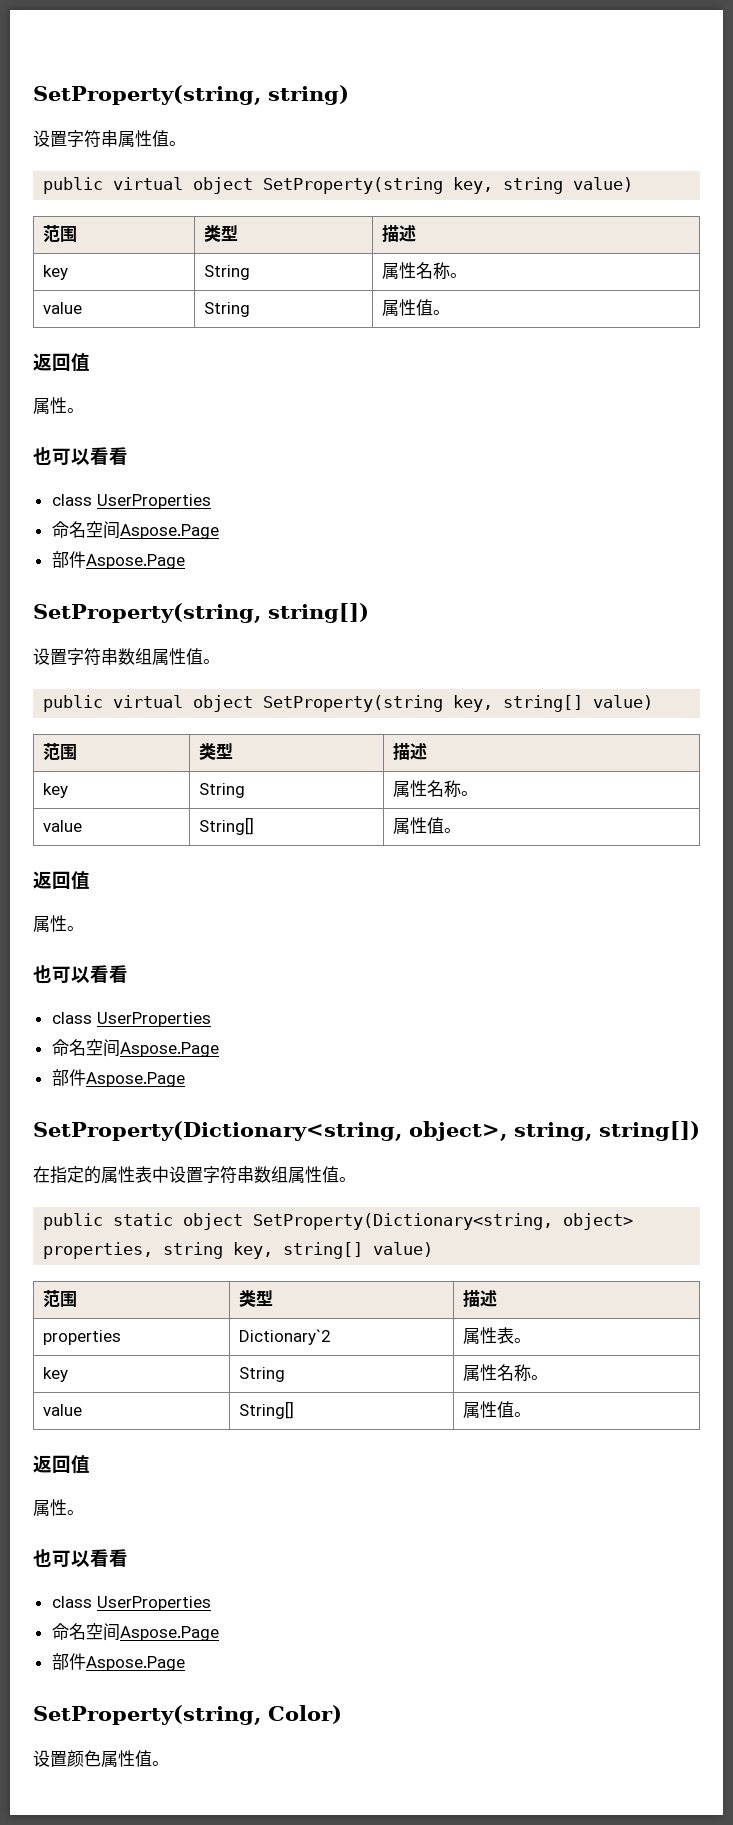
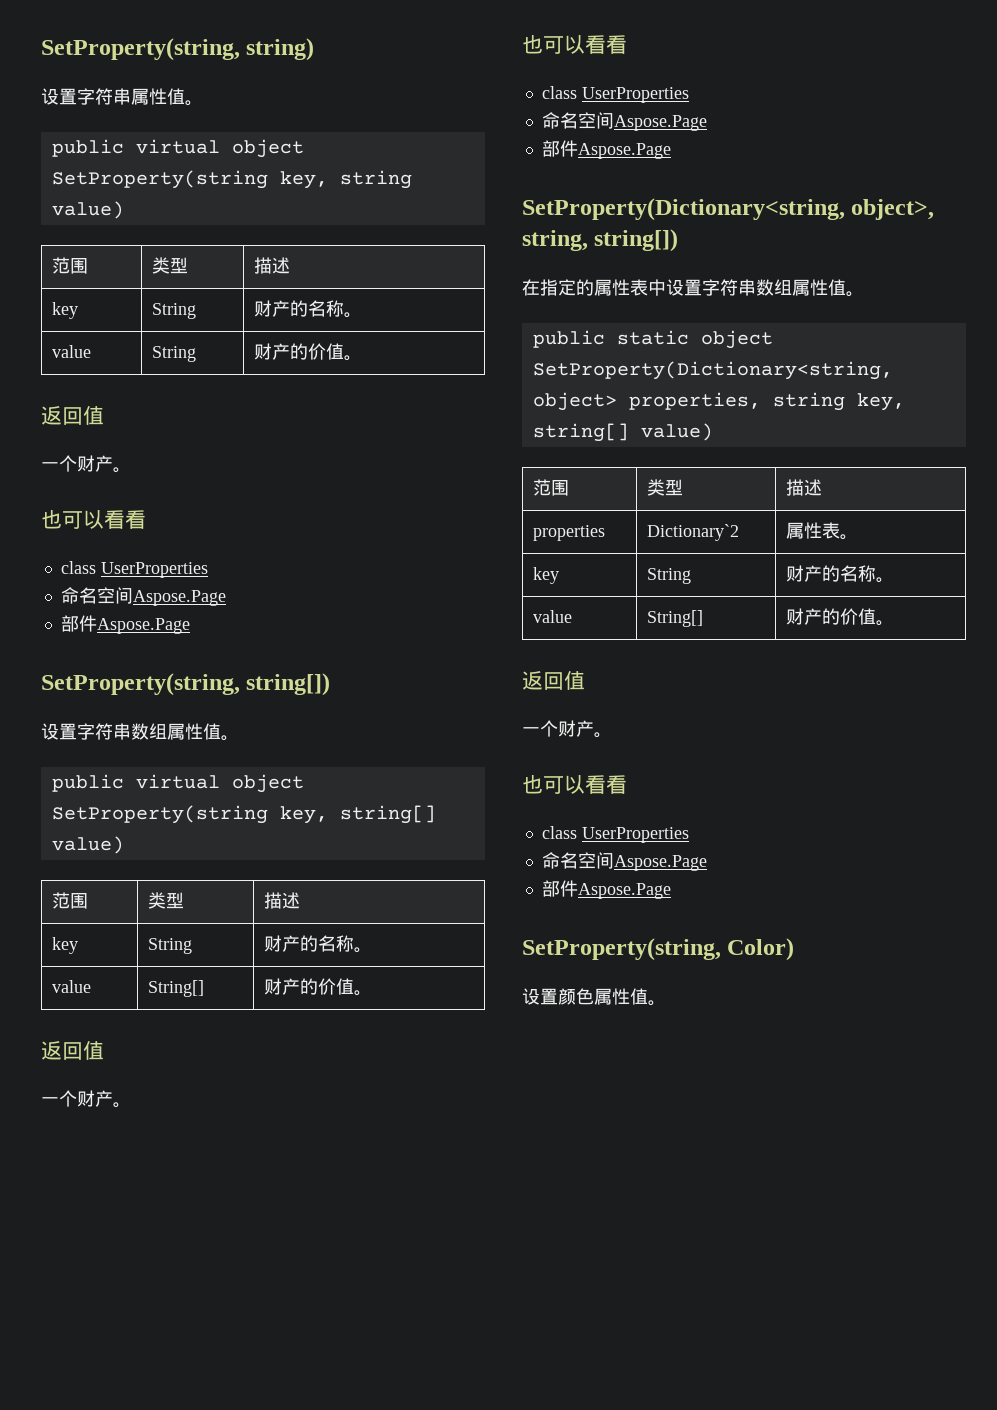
[382,262,417,279] 属性 -> [253,300,308,317] 财产的
[382,299,451,316] [33,353,90,372] [33,397,67,414] 属性值。 // 返回值 // 属性 -> [253,343,362,361] [41,406,104,425] [41,455,113,472] 财产的价值。 // 返回值 // 一个财产
[393,780,479,797] [43,820,83,832] [199,817,255,835] [393,817,462,834] [33,871,90,890] [33,915,67,932] 属性名称。 // value | String[] | 属性值。 // 返回值 // 属性 -> [263,935,372,953] [51,980,91,993] [147,980,204,997] [263,978,372,996] [41,1041,104,1060] [41,1090,113,1107] 财产的名称。 // value | String[] | 财产的价值。 // 返回值 // 一个财产
[463,1364,549,1381] [43,1404,83,1416] [239,1401,295,1419] [463,1401,532,1418] [33,1455,90,1474] [33,1499,67,1516] 属性名称。 // value | String[] | 属性值。 // 返回值 // 属性 -> [785,565,894,583] [532,610,572,623] [646,610,703,627] [785,608,894,626] [522,671,585,690] [522,720,594,737] 财产的名称。 // value | String[] | 财产的价值。 // 返回值 // 一个财产

